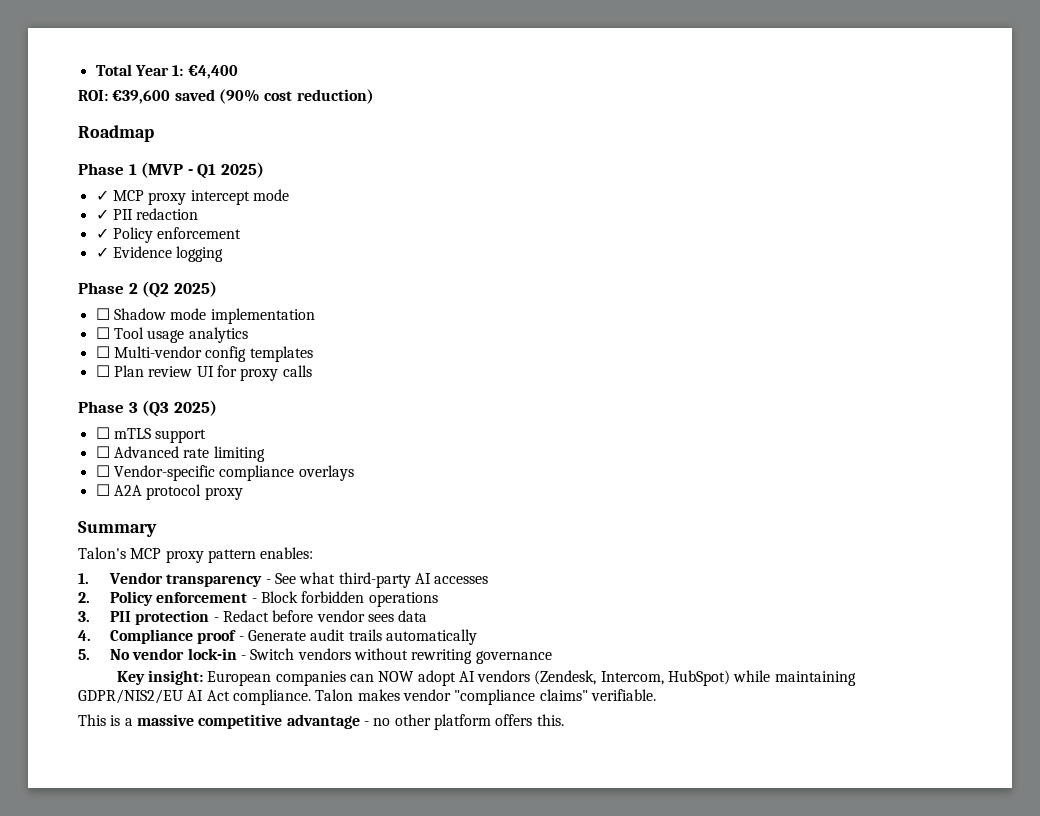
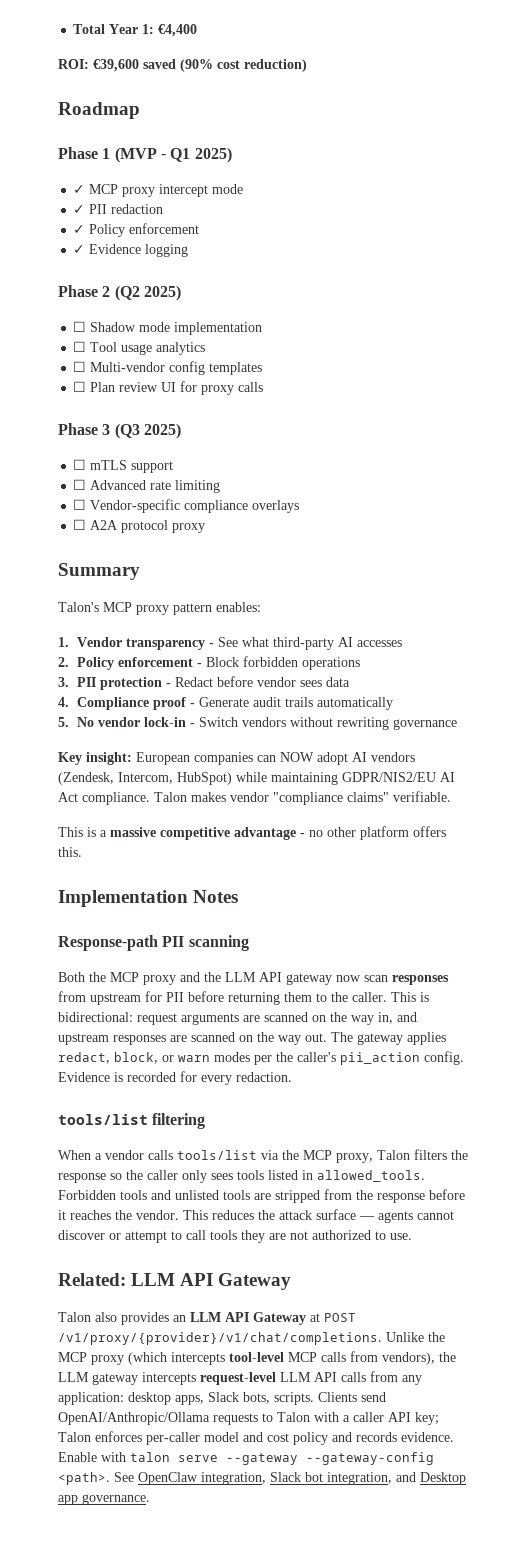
(564, 720) none -> [58,890,239,907] [58,935,249,951] [58,972,449,985] [58,991,429,1005] [58,1012,417,1025] [58,1032,446,1045] [58,1051,464,1065] [58,1071,292,1085] [58,1113,206,1129] [58,1149,468,1163] [58,1170,425,1183] [58,1189,465,1203] [58,1209,454,1223] [58,1230,412,1243] [58,1273,292,1290] [58,1312,356,1325] [58,1332,445,1345] [58,1351,456,1365] [58,1371,422,1385] [58,1392,386,1405] [58,1412,439,1425] [58,1431,454,1445] [58,1452,434,1465] [58,1472,466,1485] [58,1494,150,1505] // Implementation Notes // Response-path PII scanning // Both the MCP proxy and the LLM API gateway now scan responses from upstream for PII before returning them to the caller. This is bidirectional: request arguments are scanned on the way in, and upstream responses are scanned on the way out. The gateway applies redact, block, or warn modes per the caller's pii_action config. Evidence is recorded for every redaction. // tools/list filtering // When a vendor calls tools/list via the MCP proxy, Talon filters the response so the caller only sees tools listed in allowed_tools. Forbidden tools and unlisted tools are stripped from the response before it reaches the vendor. This reduces the attack surface — agents cannot discover or attempt to call tools they are not authorized to use. // Related: LLM API Gateway // Talon also provides an LLM API Gateway at POST /v1/proxy/{provider}/v1/chat/completions. Unlike the MCP proxy (which intercepts tool-level MCP calls from vendors), the LLM gateway intercepts request-level LLM API calls from any application: desktop apps, Slack bots, scripts. Clients send OpenAI/Anthropic/Ollama requests to Talon with a caller API key; Talon enforces per-caller model and cost policy and records evidence. Enable with talon serve --gateway --gateway-config <path>. See OpenClaw integration, Slack bot integration, and Desktop app governance.

